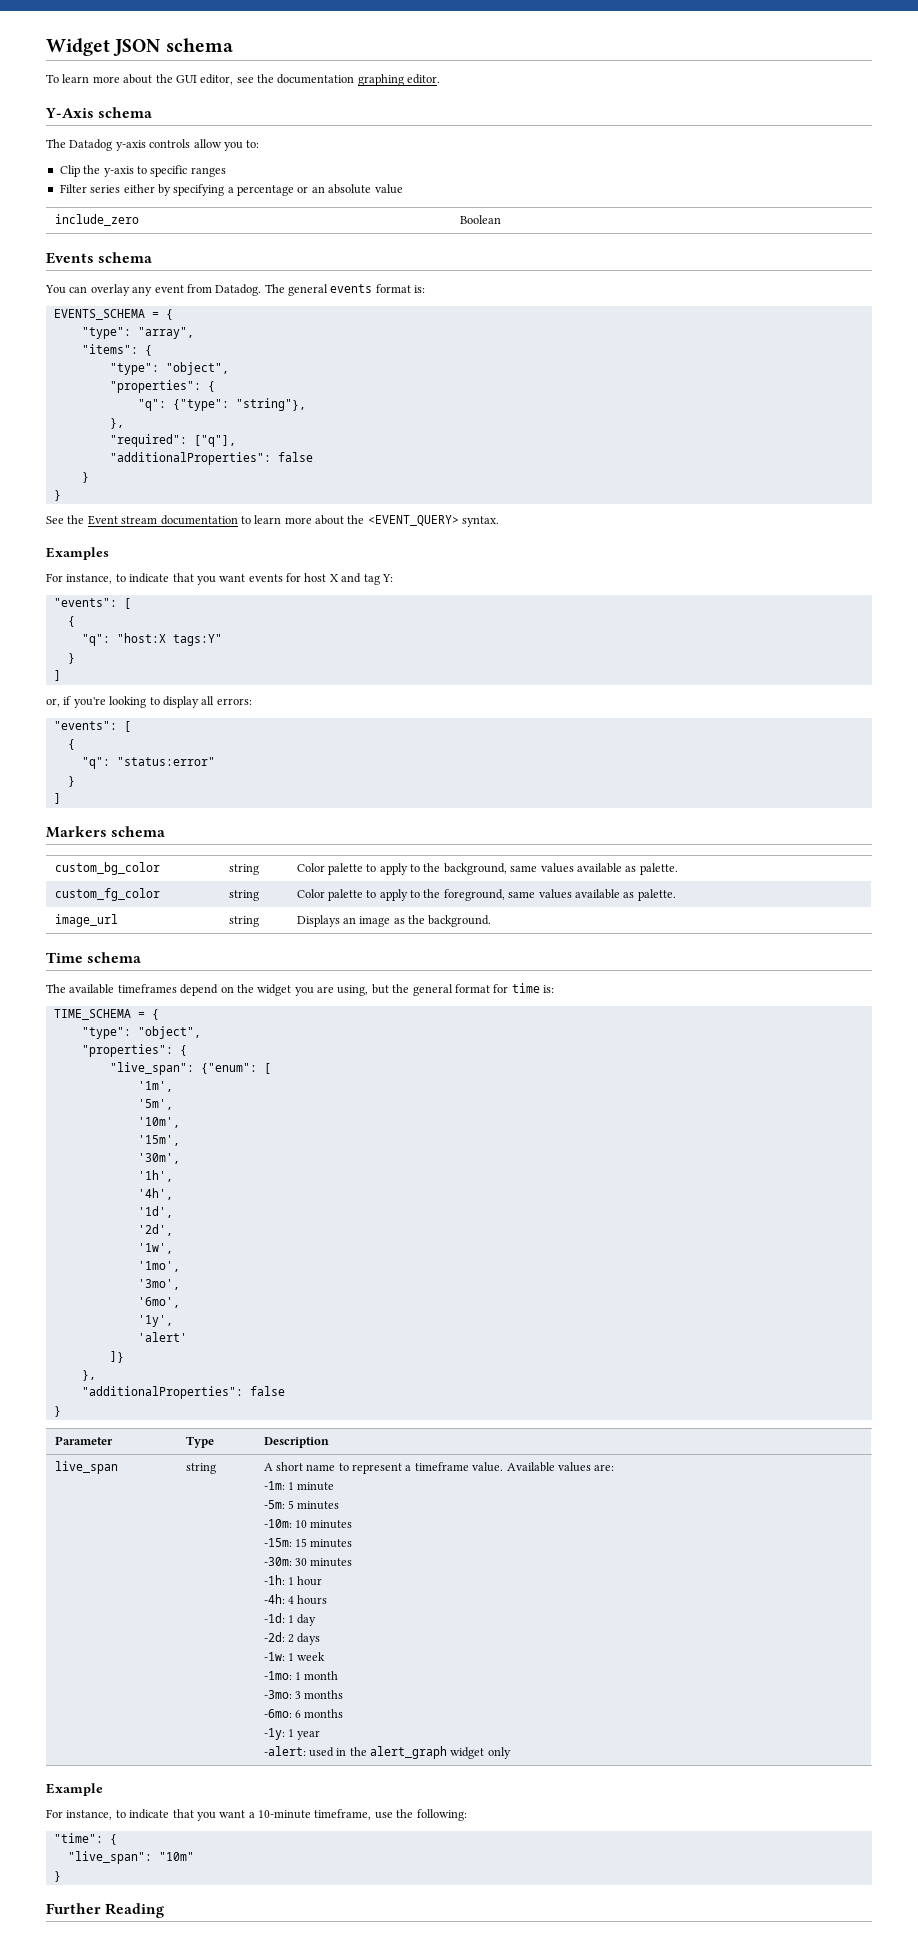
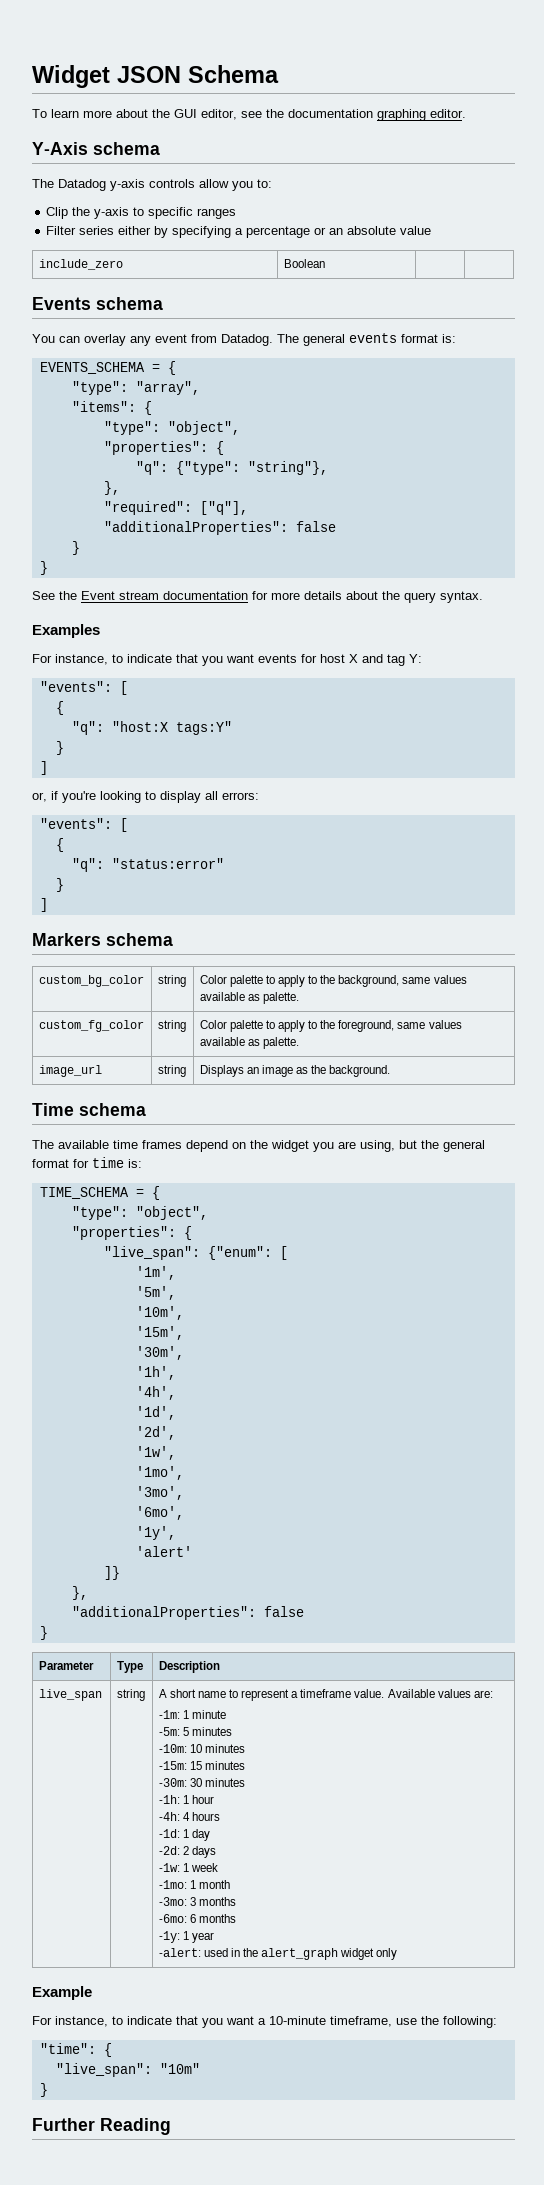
[165,38,233,52] schema -> [188,65,279,83] Schema
[240,515,459,526] to learn more about the <EVENT_QUERY> -> [252,591,436,603] for more details about the query
[117,984,177,993] timeframes -> [113,1140,182,1149] time frames

